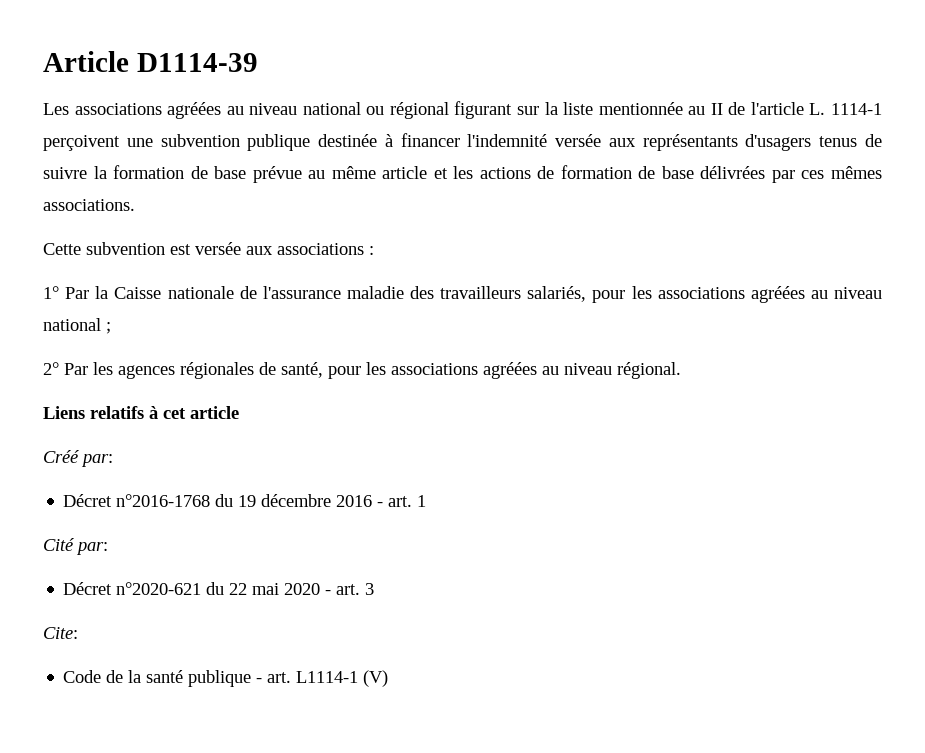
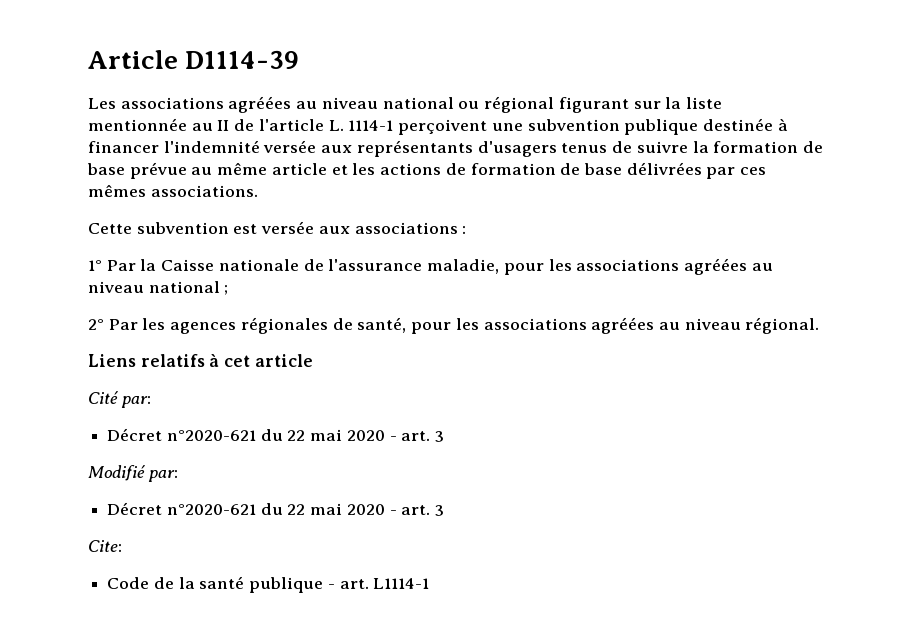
[346,286,587,302] maladie des travailleurs salariés, -> [427,259,500,274] maladie,
[43,450,113,467] [63,494,427,507] [43,538,74,551] Créé par: // Décret n°2016-1768 du 19 décembre 2016 - art. 1 // Cité -> [88,391,151,408] [107,428,445,442] [88,465,145,481] Cité par: // Décret n°2020-621 du 22 mai 2020 - art. 3 // Modifié
[363,670,389,687] (V) -> (430, 583) none

